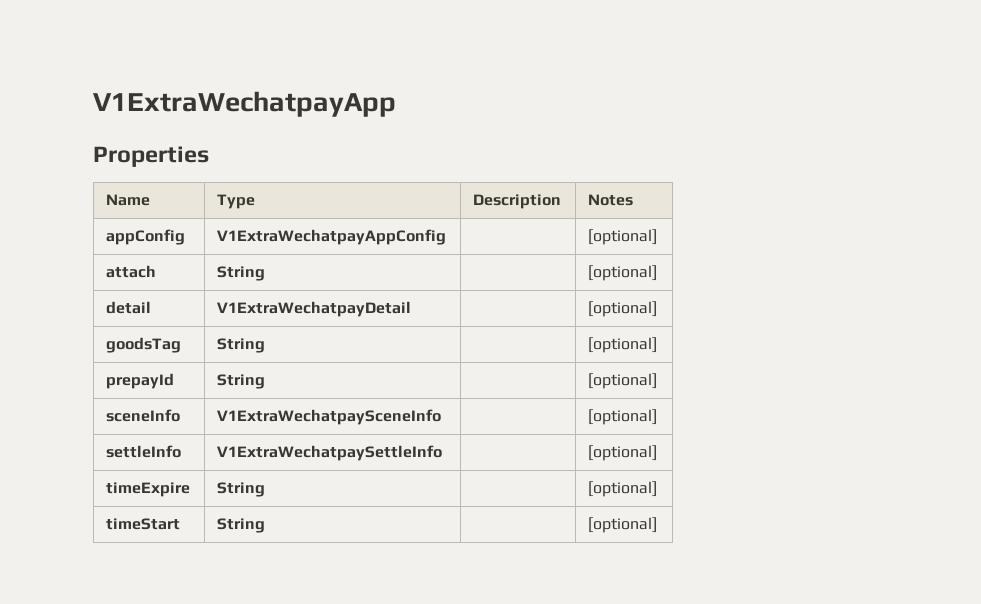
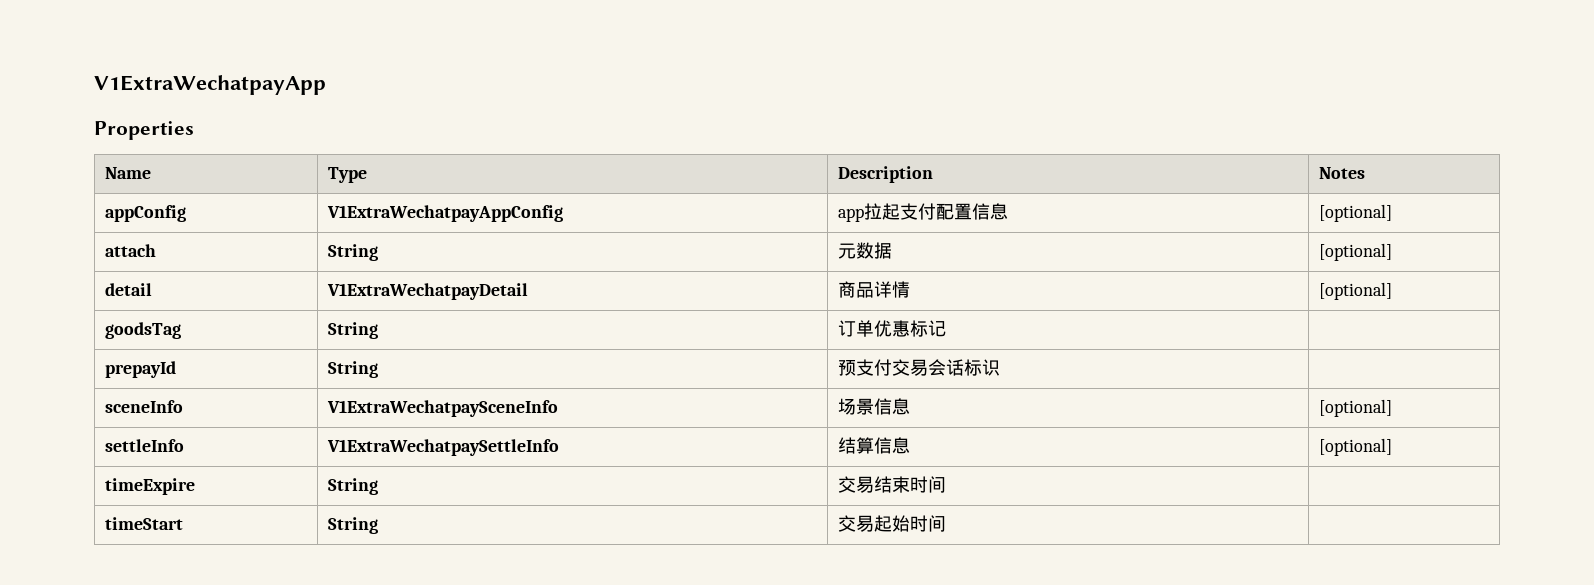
(447, 237) none -> [838,203,1009,222] app拉起支付配置信息
(266, 273) none -> [838,242,893,259] 元数据
(412, 309) none -> [838,281,911,298] 商品详情
[588,337,658,353] | [optional] -> [838,320,947,337] 订单优惠标记 |
[588,373,658,389] | [optional] -> [838,359,1001,376] 预支付交易会话标识 |
(442, 417) none -> [838,398,911,415] 场景信息
(443, 453) none -> [838,437,911,454] 结算信息
[588,481,658,497] | [optional] -> [838,476,947,493] 交易结束时间 |
[588,517,658,533] | [optional] -> [838,515,947,532] 交易起始时间 |

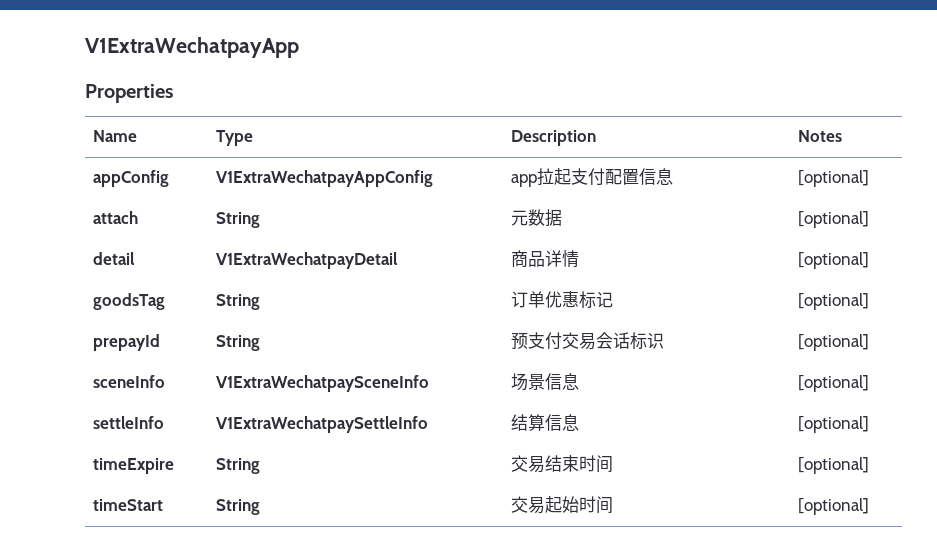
(947, 328) none -> [797,293,869,310] [optional]
(1001, 367) none -> [797,334,869,351] [optional]
(947, 484) none -> [797,457,869,474] [optional]
(947, 523) none -> [797,498,869,515] [optional]

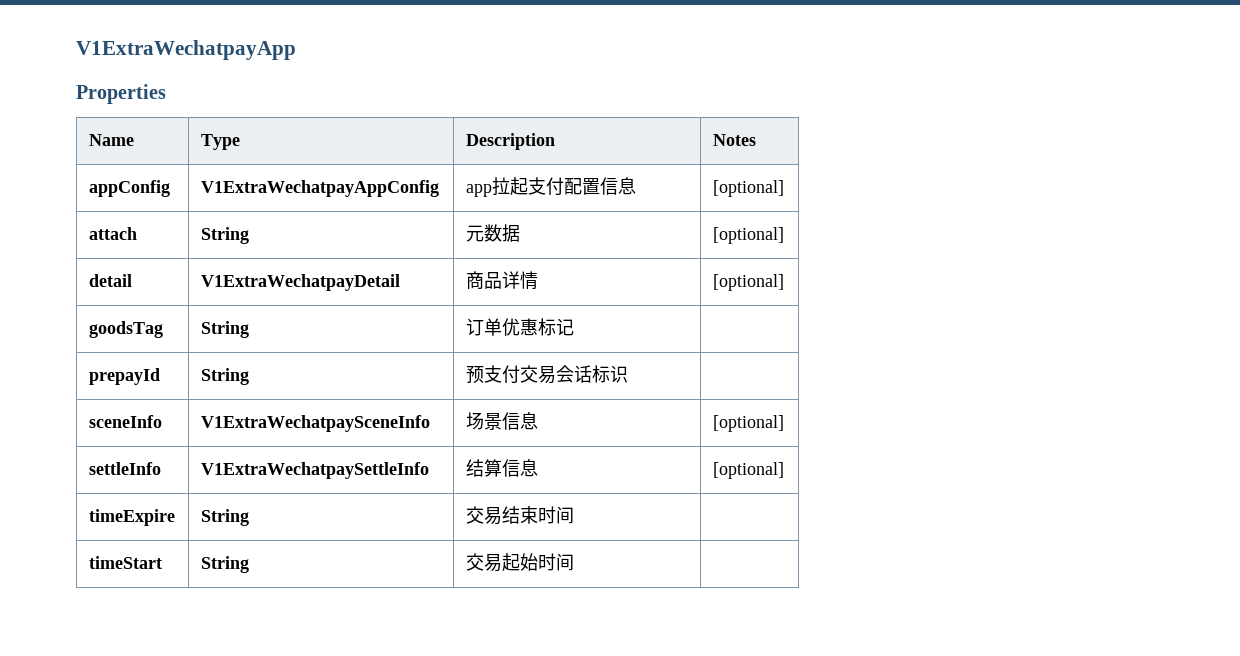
[797,293,869,310] [optional] -> (574, 327) none
[797,334,869,351] [optional] -> (628, 374) none
[797,457,869,474] [optional] -> (574, 515) none
[797,498,869,515] [optional] -> (574, 562) none

